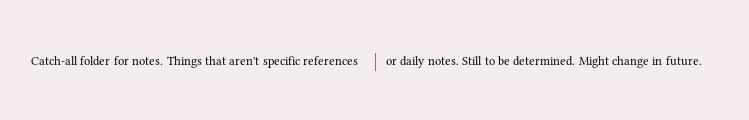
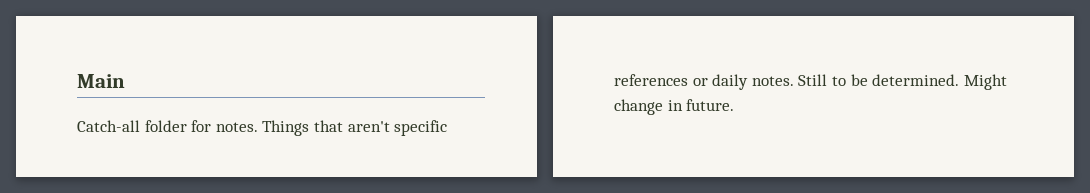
(31, 60) none -> [77,74,125,88] Main //

